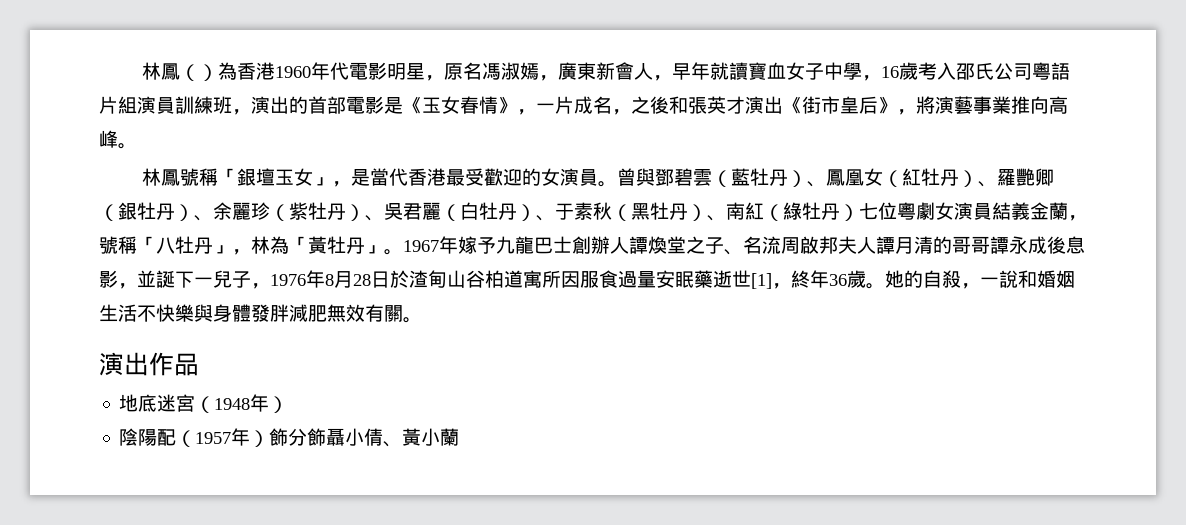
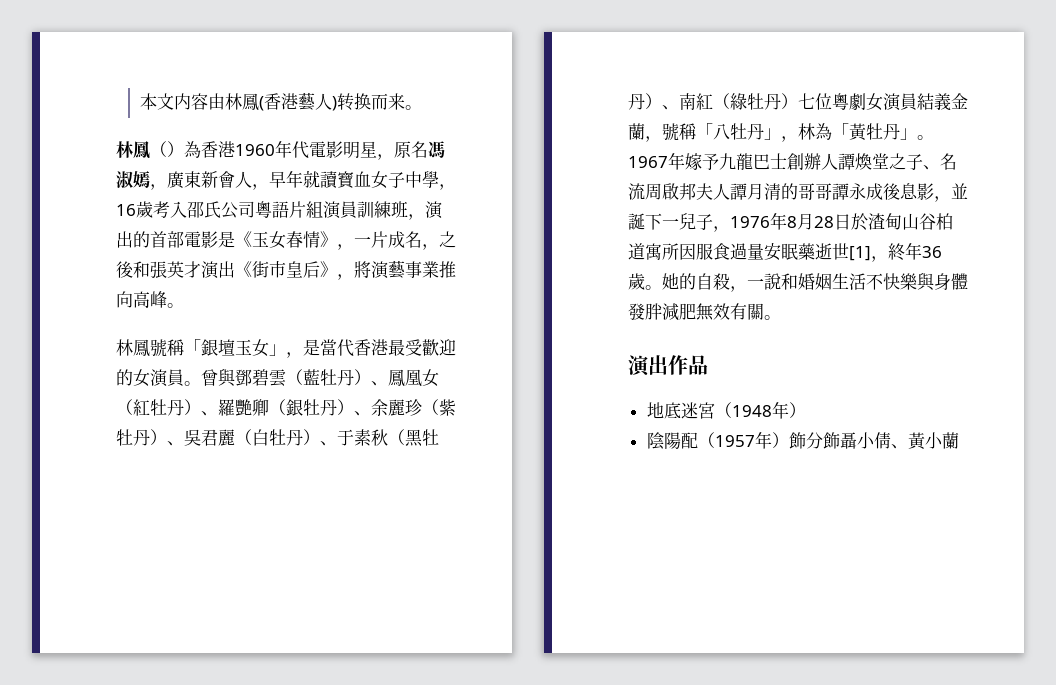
(142, 71) none -> [139,92,422,111] 本文内容由林鳳(香港藝人)转换而来。 //

